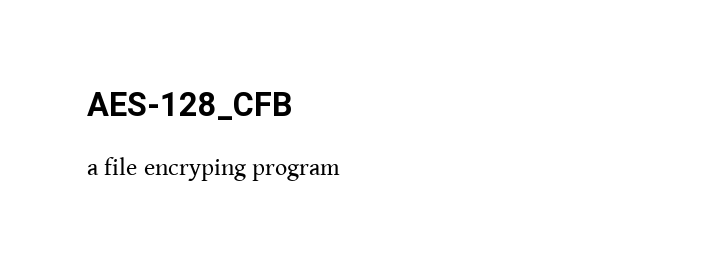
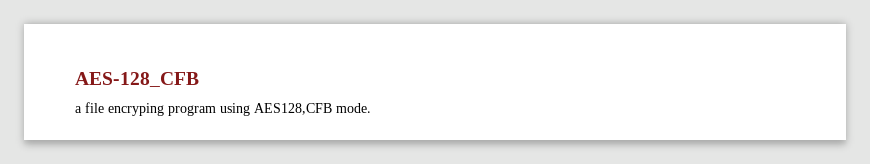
(341, 172) none -> [220,103,371,116] using AES128,CFB mode.

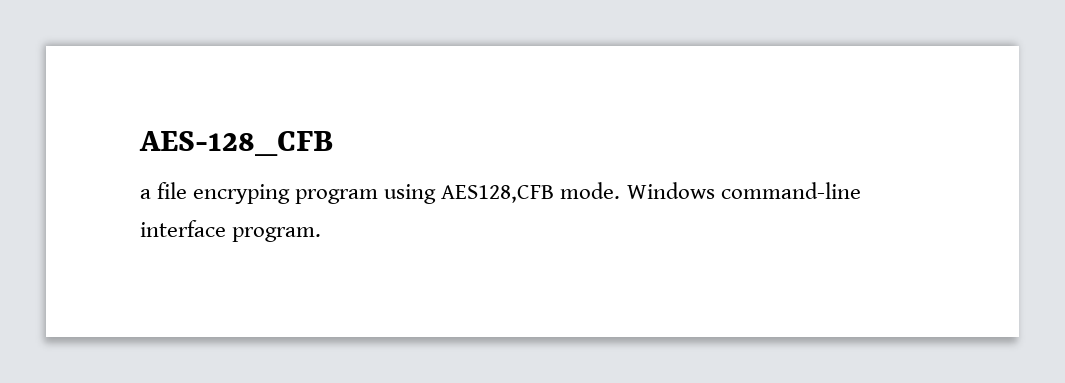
(371, 108) none -> [626,182,861,199] [140,220,322,242] Windows command-line interface program.

